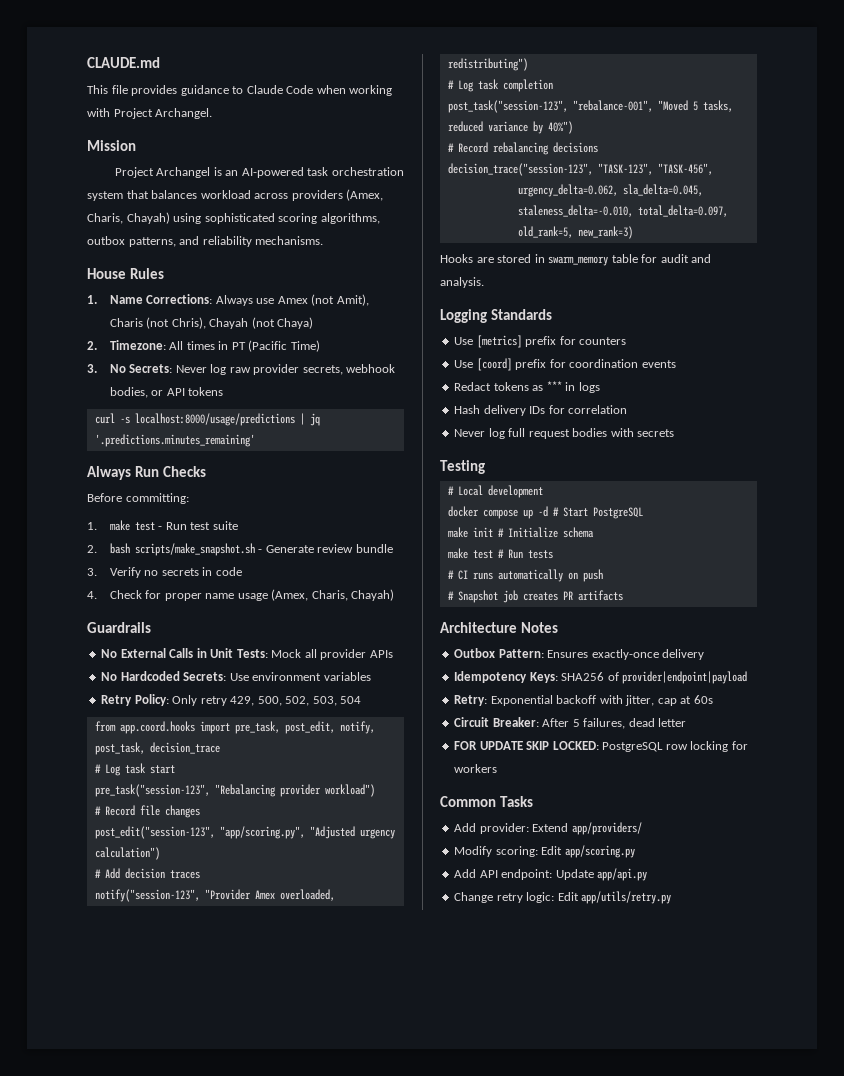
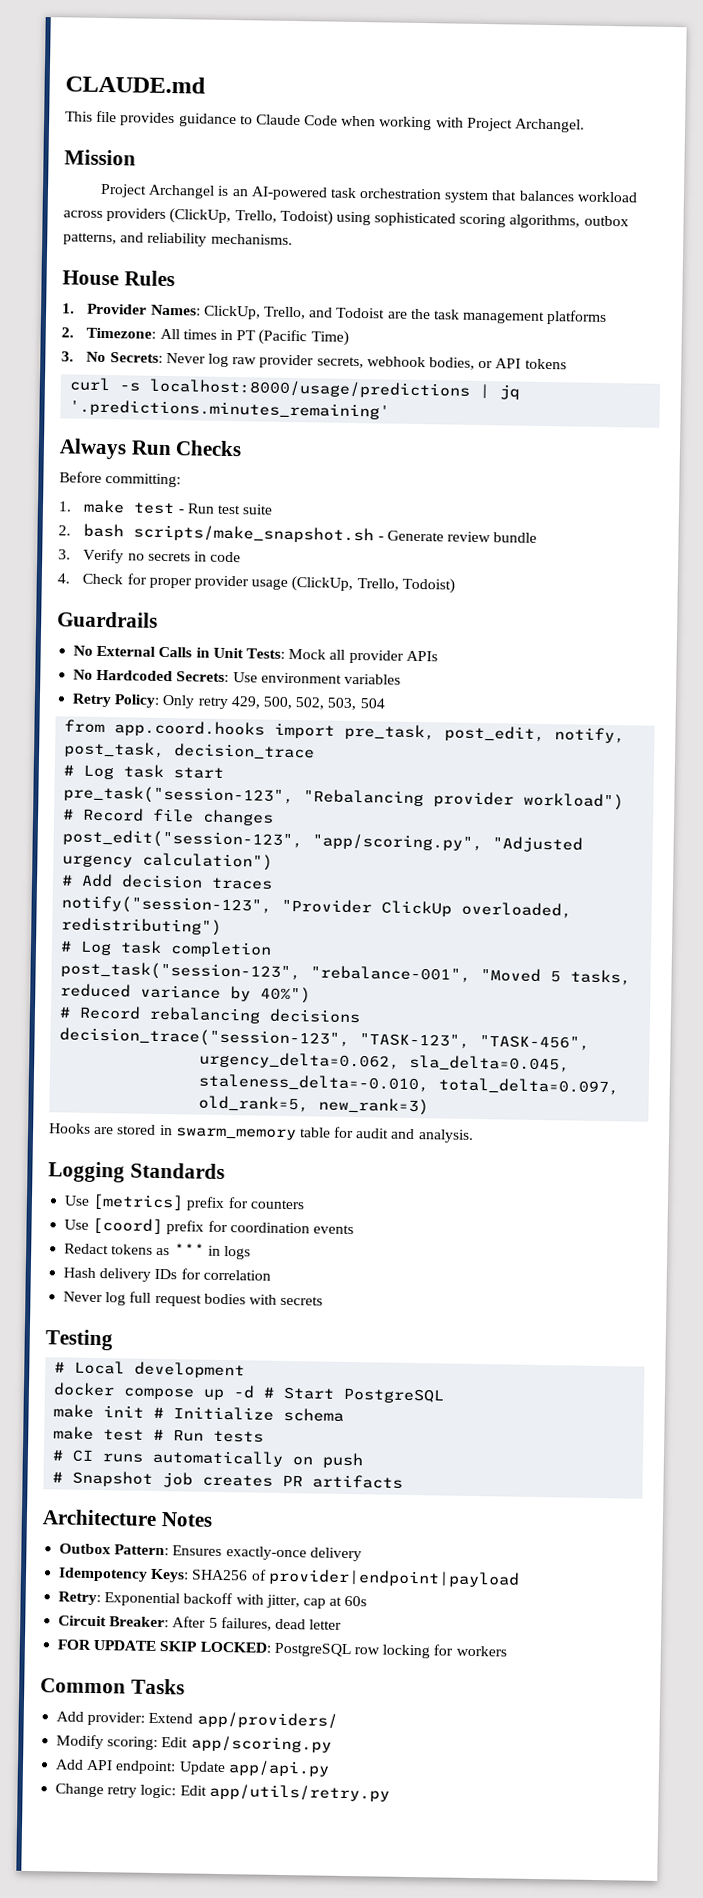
[346,189,384,201] [87,212,170,224] (Amex, Charis, Chayah) -> [169,208,333,226] (ClickUp, Trello, Todoist)
[109,294,369,306] [109,317,314,329] Name Corrections: Always use Amex (not Amit), Charis (not Chris), Chayah (not Chaya) -> [87,303,608,325] Provider Names: ClickUp, Trello, and Todoist are the task management platforms
[205,589,395,601] name usage (Amex, Charis, Chayah) -> [194,575,455,594] provider usage (ClickUp, Trello, Todoist)
[254,890,275,900] Amex -> [381,900,453,917] ClickUp

